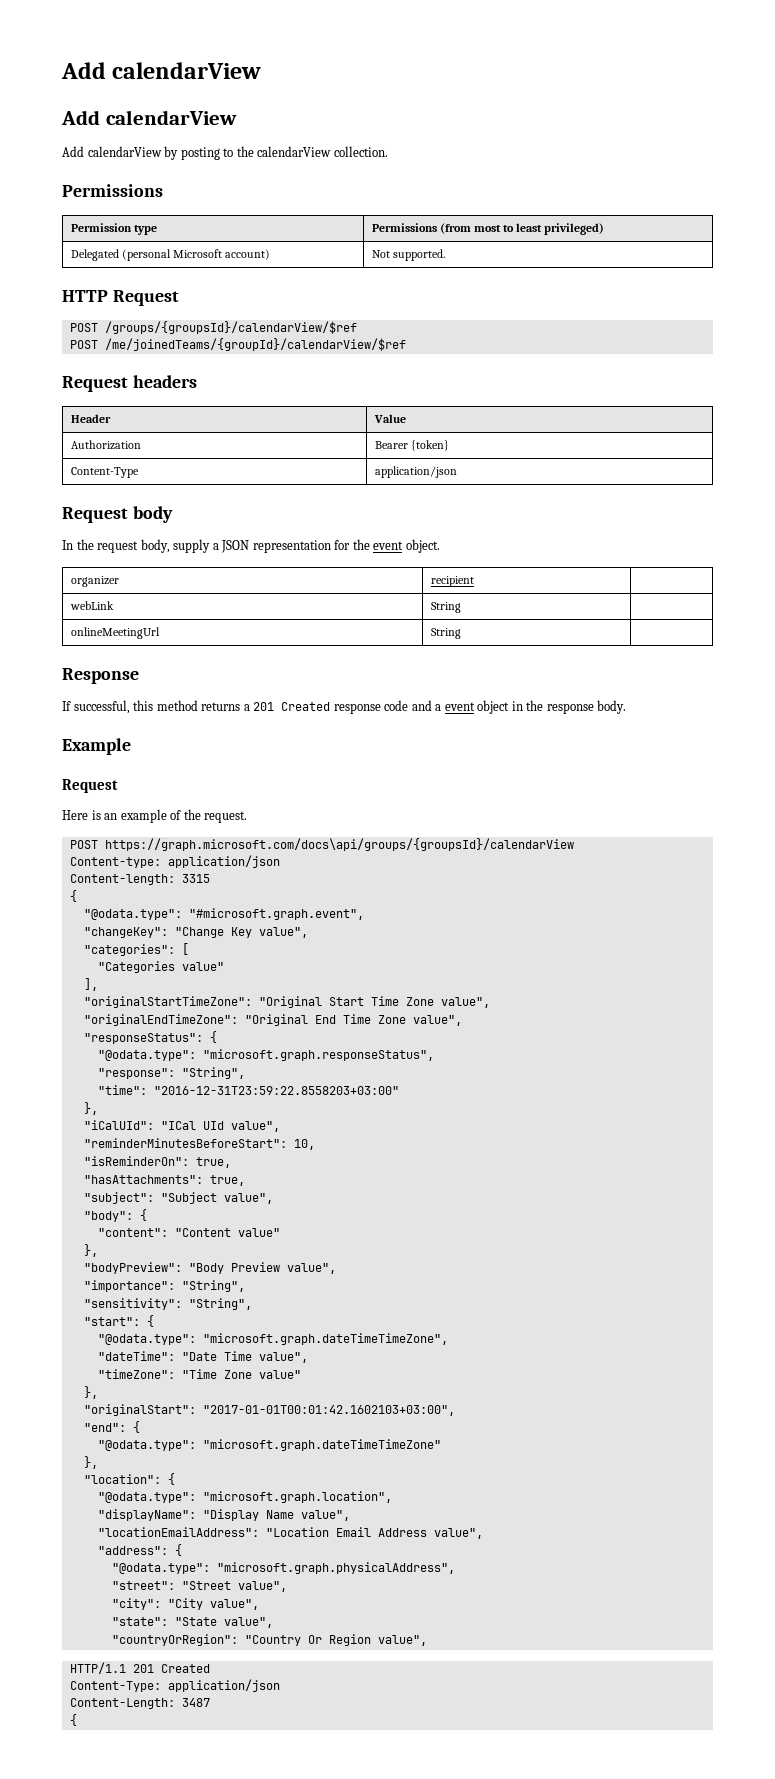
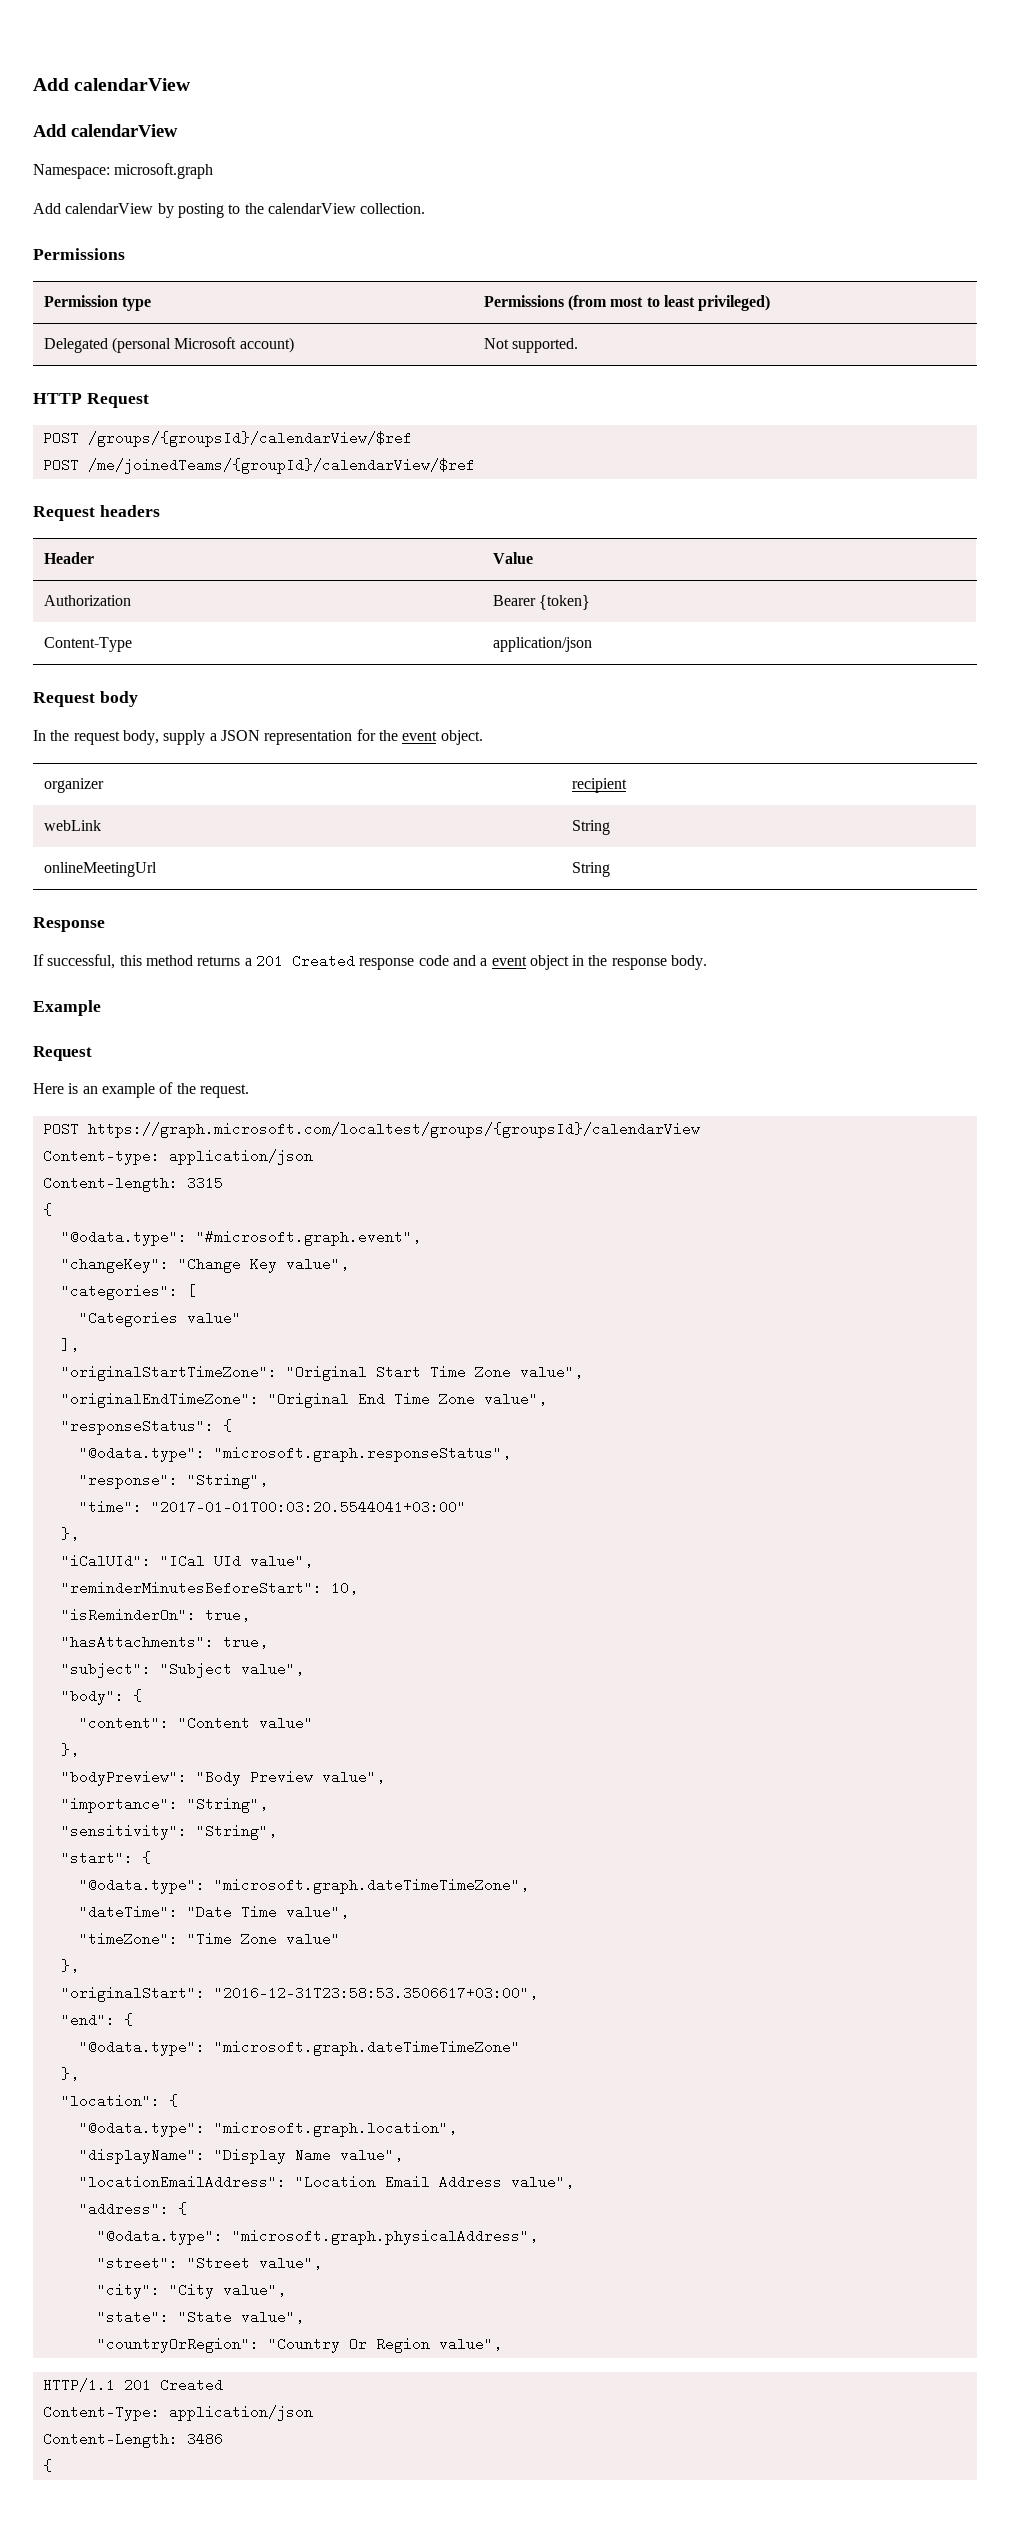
[61,62,262,79] [61,110,237,125] Add calendarView // Add calendarView -> [33,78,191,91] [33,124,178,137] [33,163,214,179] Add calendarView // Add calendarView // Namespace: microsoft.graph
[104,838,574,851] https://graph.microsoft.com/docs\api/groups/{groupsId}/calendarView -> [87,1122,700,1138] https://graph.microsoft.com/localtest/groups/{groupsId}/calendarView
[153,1086,399,1095] "2016-12-31T23:59:22.8558203+03:00" -> [150,1500,466,1514] "2017-01-01T00:03:20.5544041+03:00"
[202,1405,455,1416] "2017-01-01T00:01:42.1602103+03:00", -> [213,1986,538,2000] "2016-12-31T23:58:53.3506617+03:00",
[181,1698,210,1707] 3487 -> [186,2432,223,2446] 3486

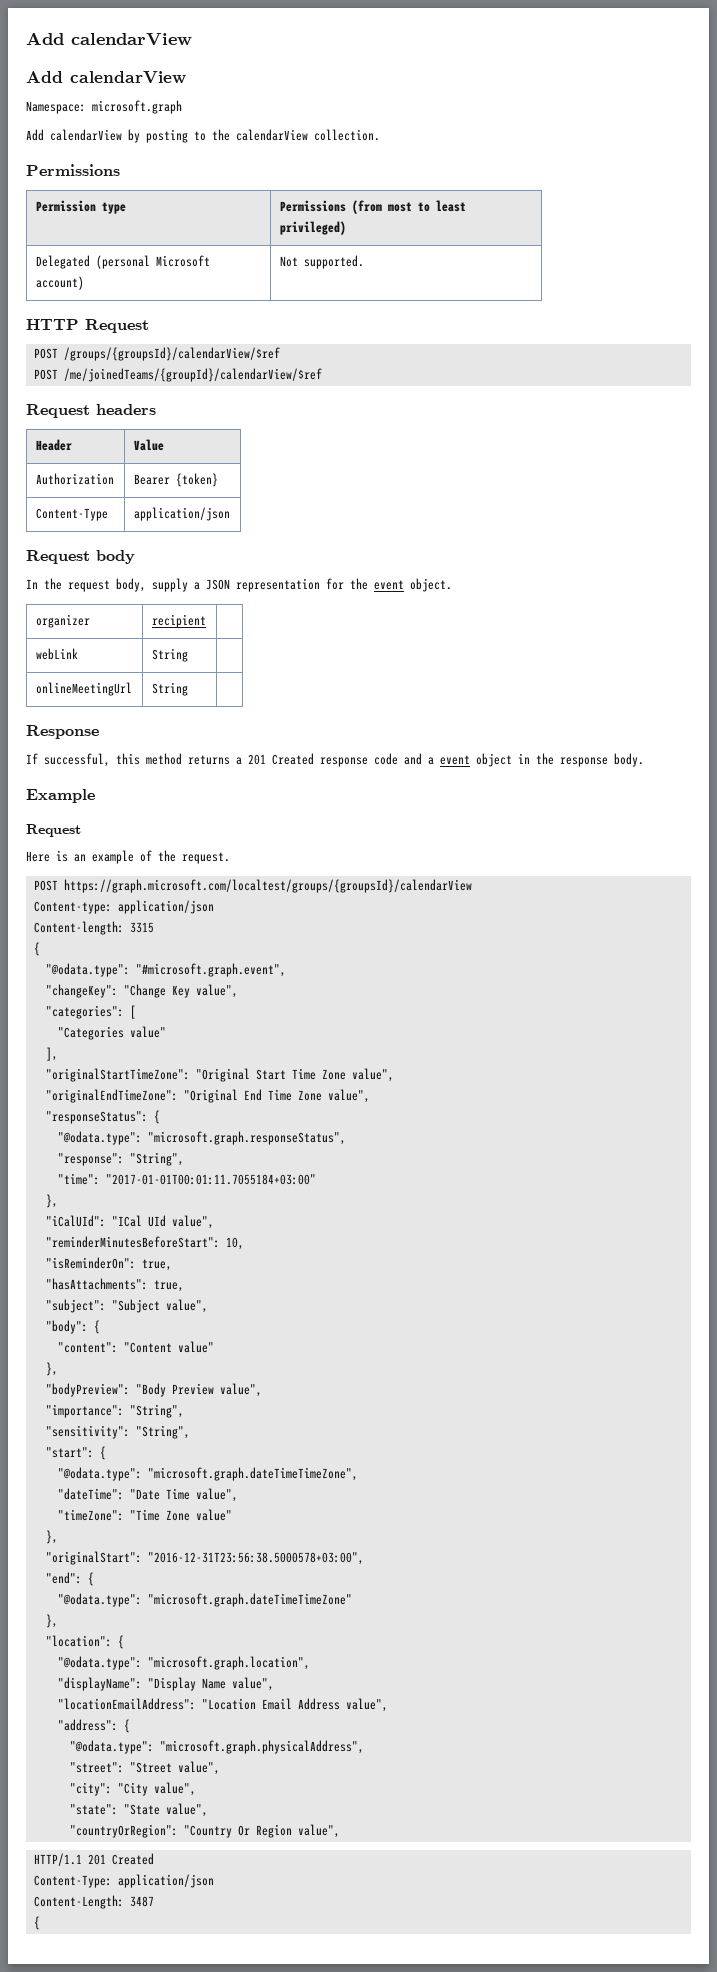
[150,1500,466,1514] "2017-01-01T00:03:20.5544041+03:00" -> [105,1174,316,1185] "2017-01-01T00:01:11.7055184+03:00"
[213,1986,538,2000] "2016-12-31T23:58:53.3506617+03:00", -> [147,1552,364,1565] "2016-12-31T23:56:38.5000578+03:00",
[186,2432,223,2446] 3486 -> [129,1896,154,1907] 3487

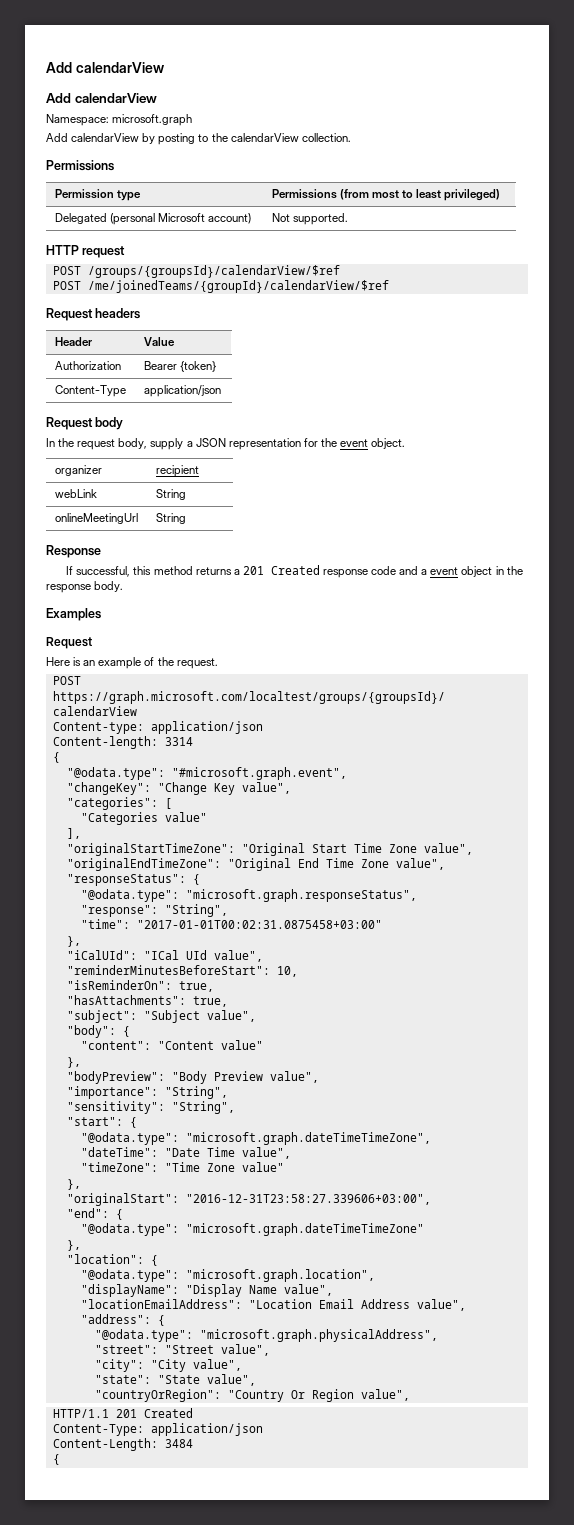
[85,319,149,333] Request -> [82,246,126,258] request
[26,789,95,803] Example -> [46,608,101,621] Examples
[129,922,154,933] 3315 -> [164,737,193,746] 3314
[105,1174,316,1185] "2017-01-01T00:01:11.7055184+03:00" -> [136,920,382,929] "2017-01-01T00:02:31.0875458+03:00"
[147,1552,364,1565] "2016-12-31T23:56:38.5000578+03:00", -> [185,1194,431,1205] "2016-12-31T23:58:27.339606+03:00",
[129,1896,154,1907] 3487 -> [164,1439,193,1448] 3484

